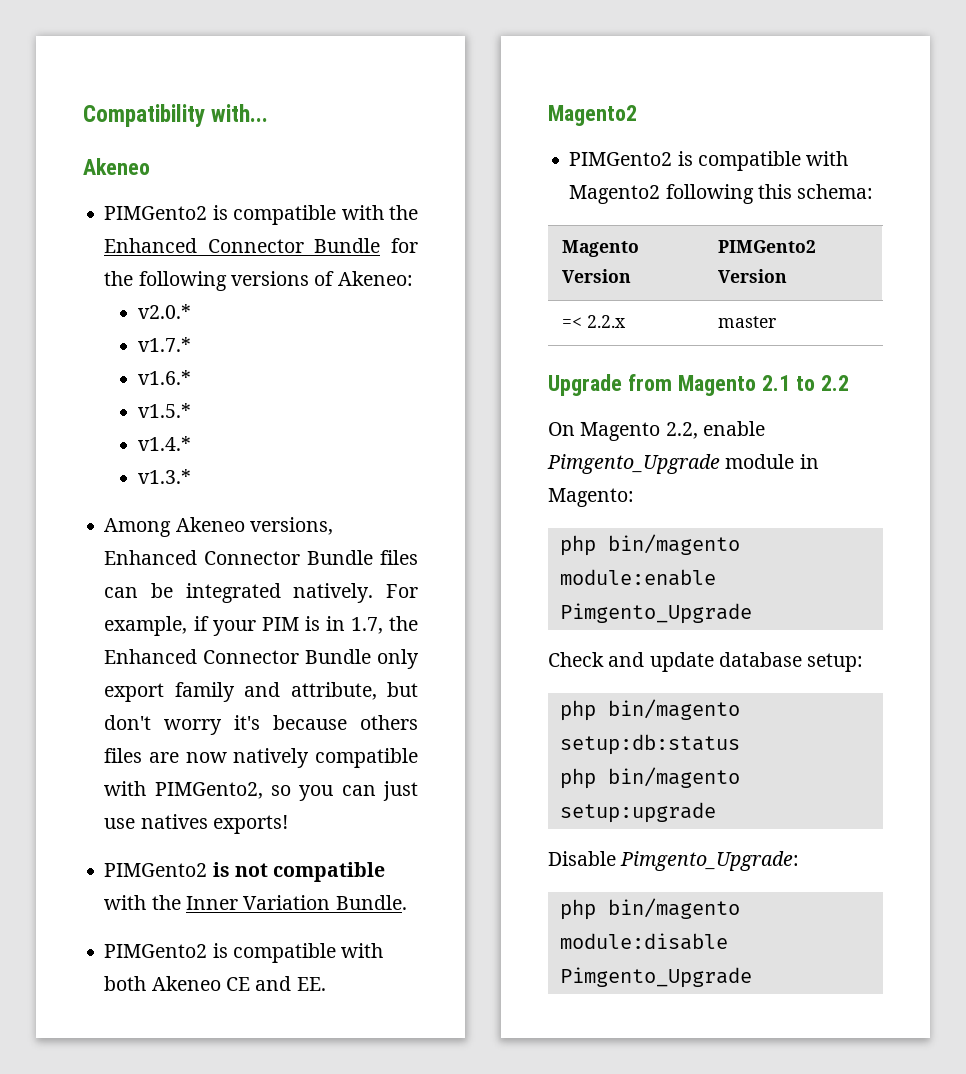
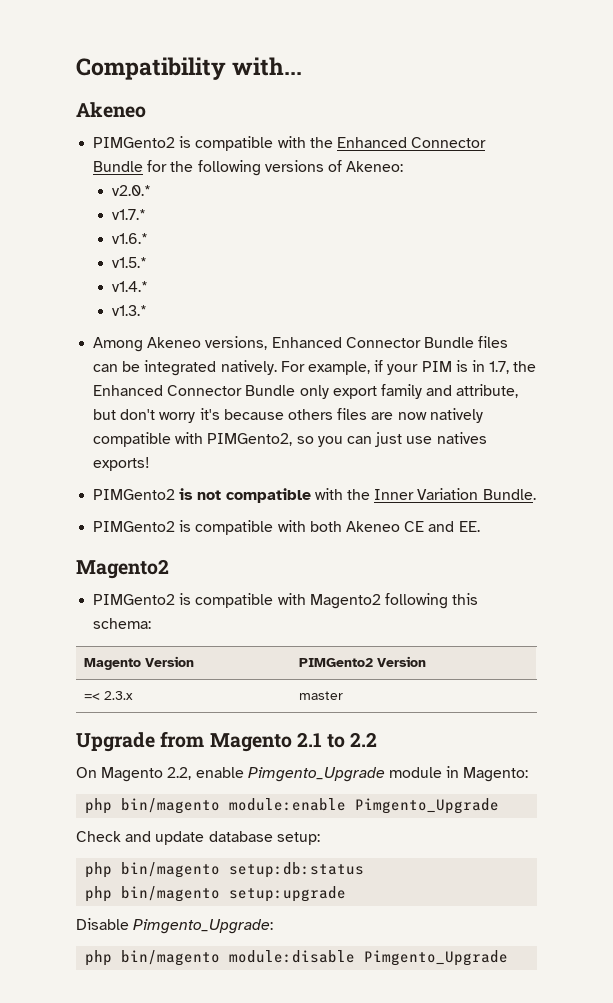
[586,315,626,328] 2.2.x -> [104,691,134,700] 2.3.x

